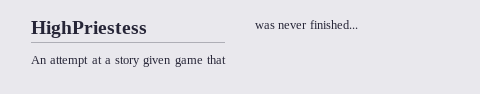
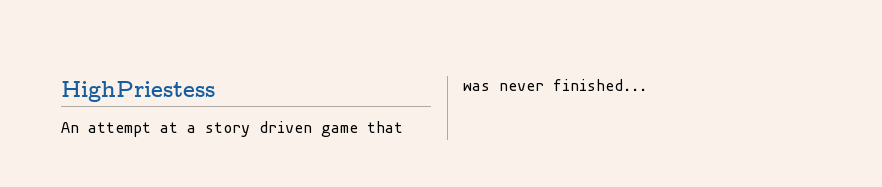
[143,56,172,67] given -> [259,121,312,133] driven

